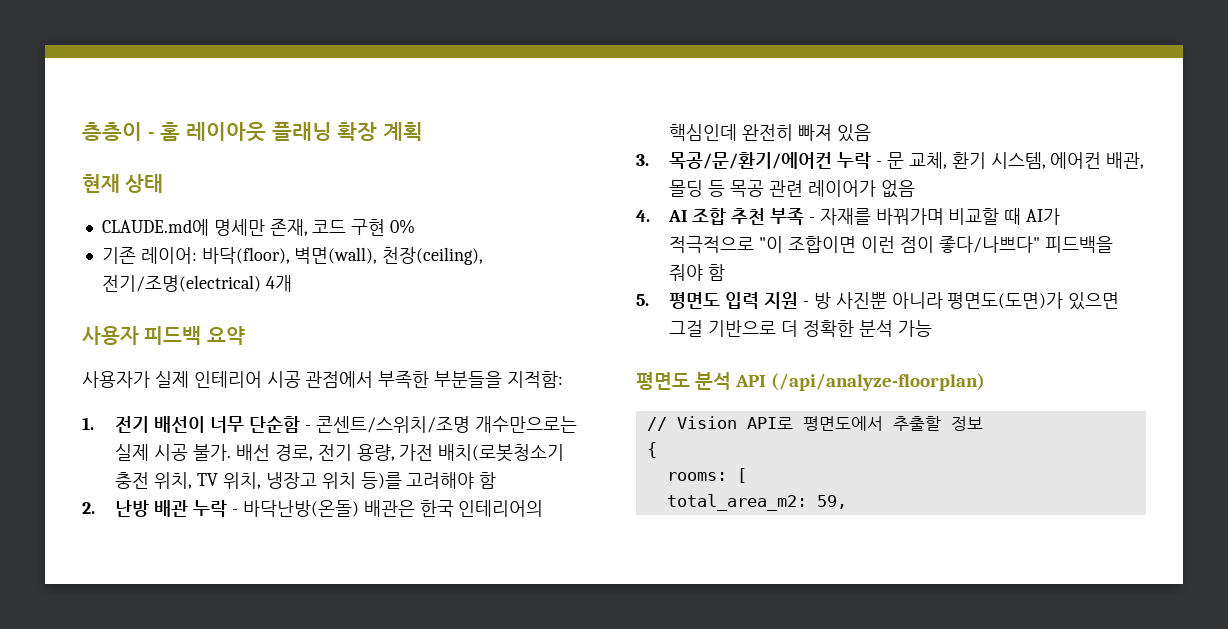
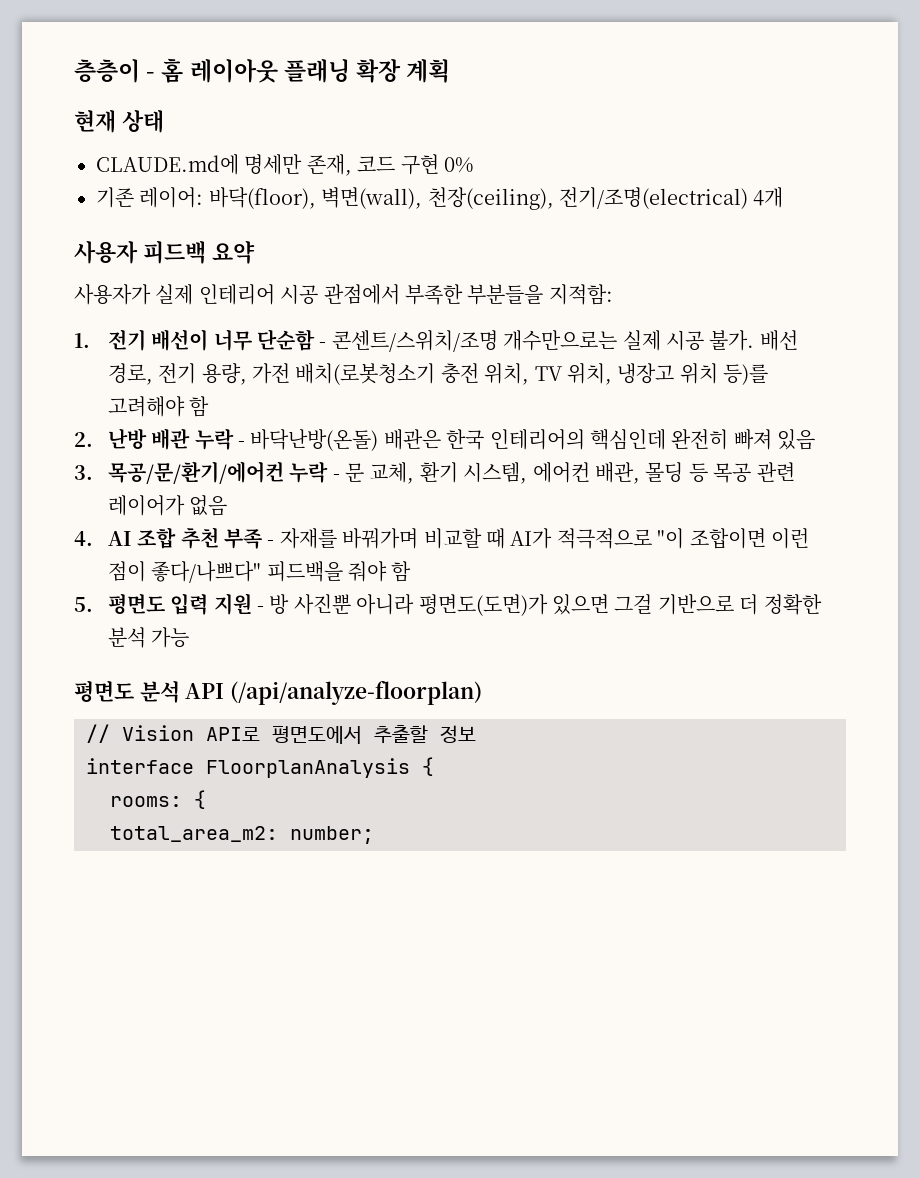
(983, 423) none -> [86,758,410,778] interface FloorplanAnalysis
[736,468,747,483] [ -> [194,790,206,809] {
[816,495,847,509] 59, -> [290,826,374,844] number;

